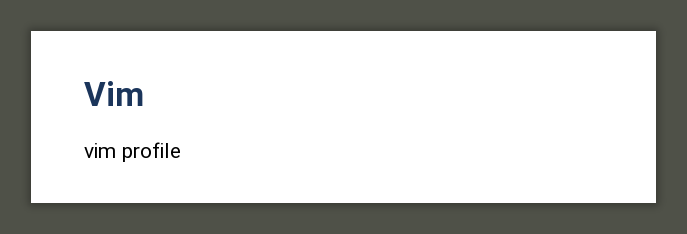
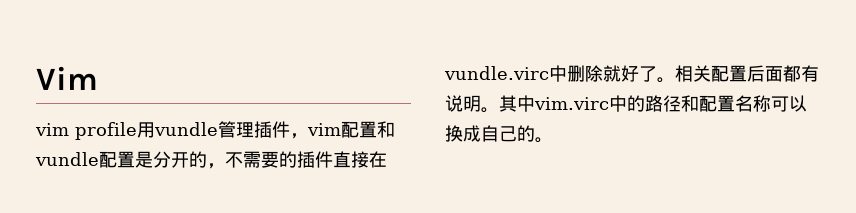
(181, 152) none -> [137,121,395,139] [35,151,387,169] [444,65,819,83] [445,95,807,113] [445,125,553,143] 用vundle管理插件，vim配置和vundle配置是分开的，不需要的插件直接在vundle.virc中删除就好了。相关配置后面都有说明。其中vim.virc中的路径和配置名称可以换成自己的。

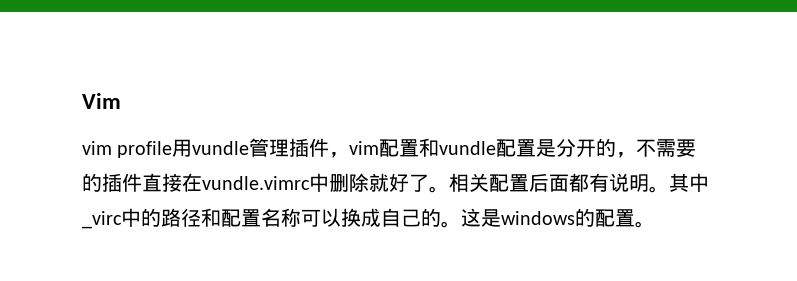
[444,66,549,80] vundle.virc -> [202,176,310,190] vundle.vimrc
[534,97,609,110] vim.virc -> [82,211,122,229] _virc
(553, 140) none -> [461,208,655,228] 这是windows的配置。

